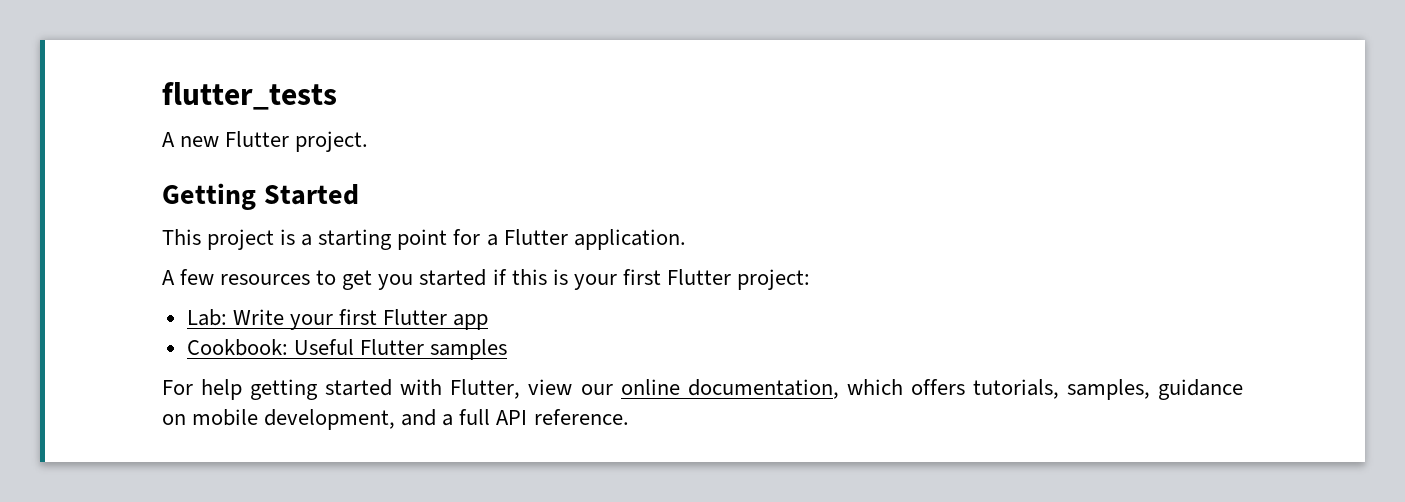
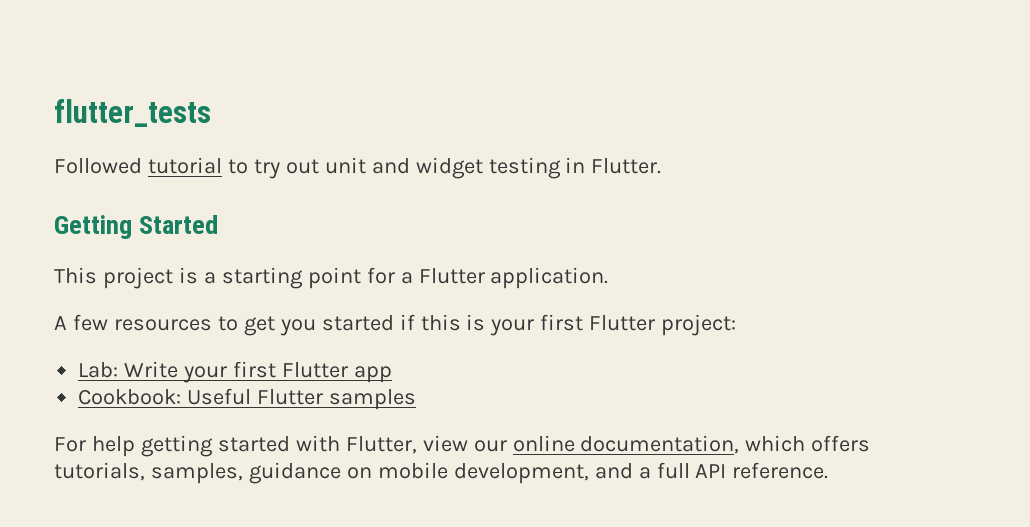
[162,131,369,152] A new Flutter project. -> [54,157,662,179] Followed tutorial to try out unit and widget testing in Flutter.

